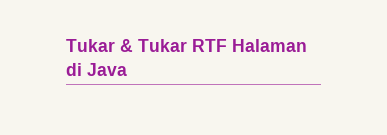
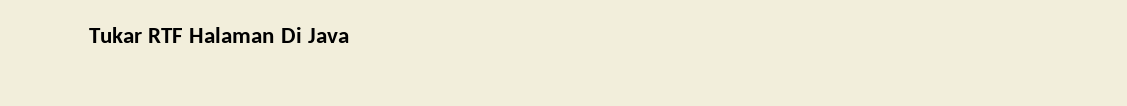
[66,39,187,52] Tukar & Tukar -> [89,27,142,43] Tukar
[66,63,82,76] di -> [280,27,302,43] Di

